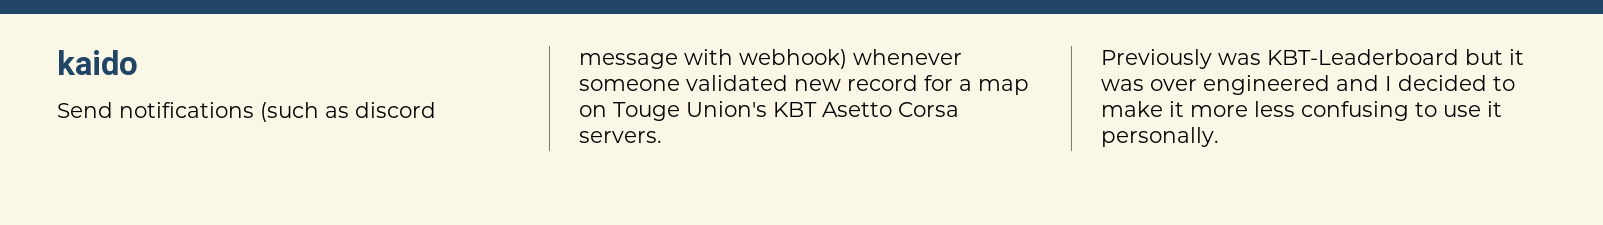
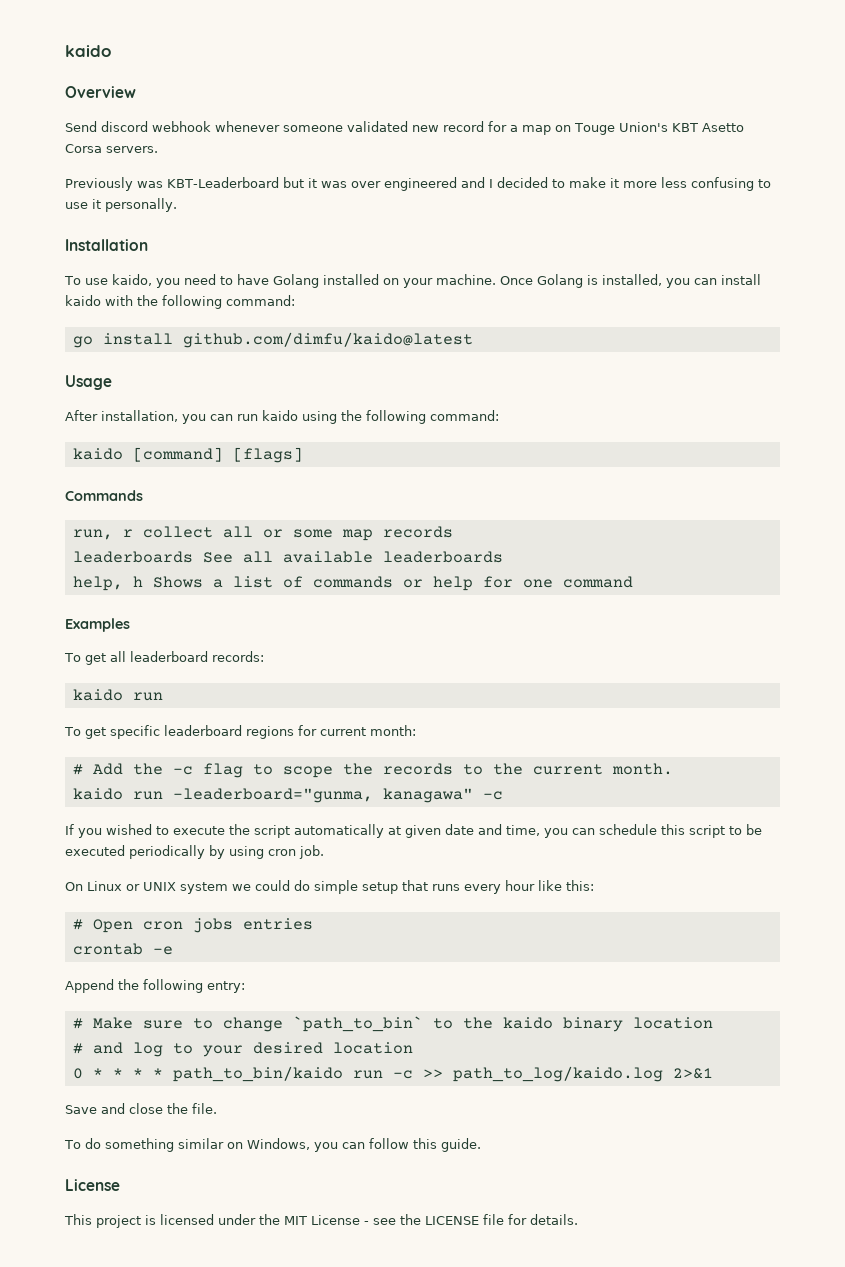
[57,50,138,75] kaido -> [65,45,111,57] [65,86,136,98] kaido // Overview
[119,102,436,122] [579,49,847,69] notifications (such as discord message with webhook) -> [101,121,211,132] discord webhook
(1219, 137) none -> [65,239,148,251] [64,274,761,288] [65,295,295,309] [72,332,473,348] [65,375,112,390] [65,410,499,424] [72,447,303,463] [65,490,143,501] [72,526,453,541] [72,551,503,563] [72,576,633,591] [65,618,130,632] [64,651,264,665] [72,689,163,701] [64,725,416,739] [72,763,673,778] [72,788,503,803] [65,824,762,838] [65,845,324,859] [65,880,594,894] [72,918,313,933] [72,943,173,955] [65,979,245,993] [72,1016,713,1032] [72,1042,413,1057] [72,1066,713,1082] [65,1103,217,1114] [64,1138,481,1152] [65,1179,120,1191] [64,1214,578,1228] // Installation // To use kaido, you need to have Golang installed on your machine. Once Golang is installed, you can install kaido with the following command: // go install github.com/dimfu/kaido@latest // Usage // After installation, you can run kaido using the following command: // kaido [command] [flags] // Commands // run, r collect all or some map records // leaderboards See all available leaderboards // help, h Shows a list of commands or help for one command // Examples // To get all leaderboard records: // kaido run // To get specific leaderboard regions for current month: // # Add the -c flag to scope the records to the current month. // kaido run -leaderboard="gunma, kanagawa" -c // If you wished to execute the script automatically at given date and time, you can schedule this script to be executed periodically by using cron job. // On Linux or UNIX system we could do simple setup that runs every hour like this: // # Open cron jobs entries // crontab -e // Append the following entry: // # Make sure to change `path_to_bin` to the kaido binary location // # and log to your desired location // 0 * * * * path_to_bin/kaido run -c >> path_to_log/kaido.log 2>&1 // Save and close the file. // To do something similar on Windows, you can follow this guide. // License // This project is licensed under the MIT License - see the LICENSE file for details.

